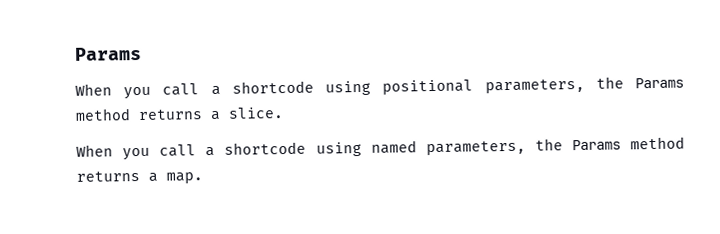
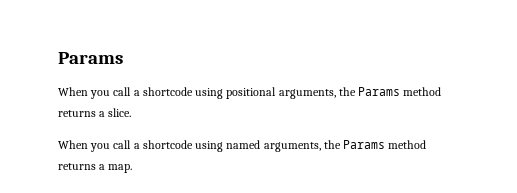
[484,78,585,94] parameters, -> [278,89,336,99] arguments,
[425,140,526,156] parameters, -> [263,142,321,152] arguments,

